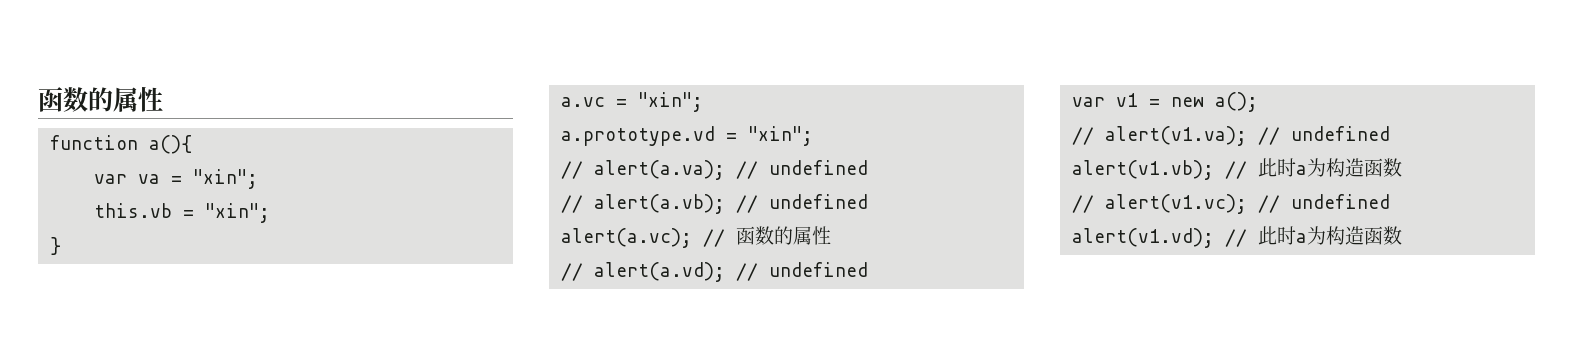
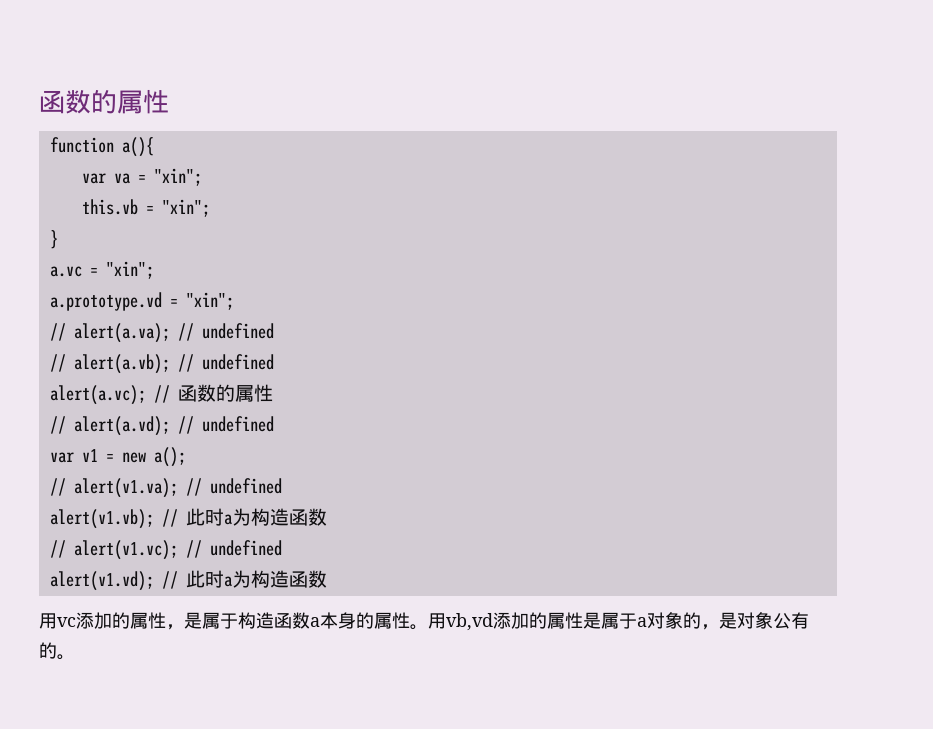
(1402, 235) none -> [39,612,809,631] [39,642,75,660] // 用vc添加的属性，是属于构造函数a本身的属性。用vb,vd添加的属性是属于a对象的，是对象公有的。

